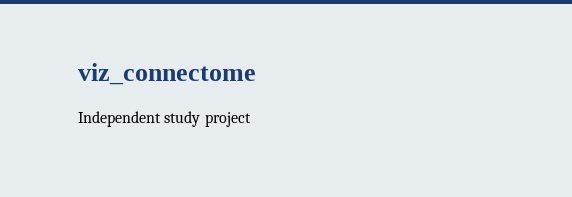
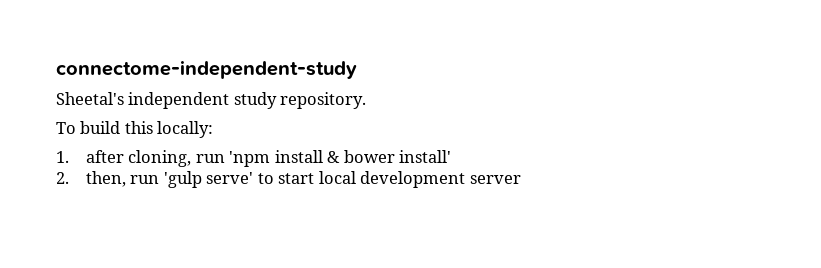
[78,63,256,85] [78,111,251,127] viz_connectome // Independent study project -> [56,60,357,79] [56,92,367,109] [56,121,214,138] [56,150,452,167] [56,171,521,188] connectome-independent-study // Sheetal's independent study repository. // To build this locally: // 1. after cloning, run 'npm install & bower install' // 2. then, run 'gulp serve' to start local development server

